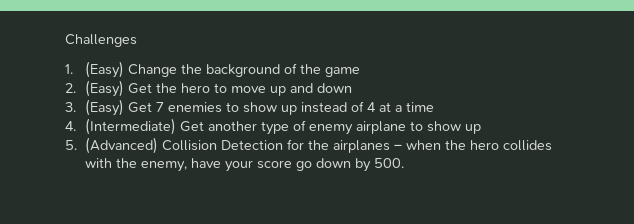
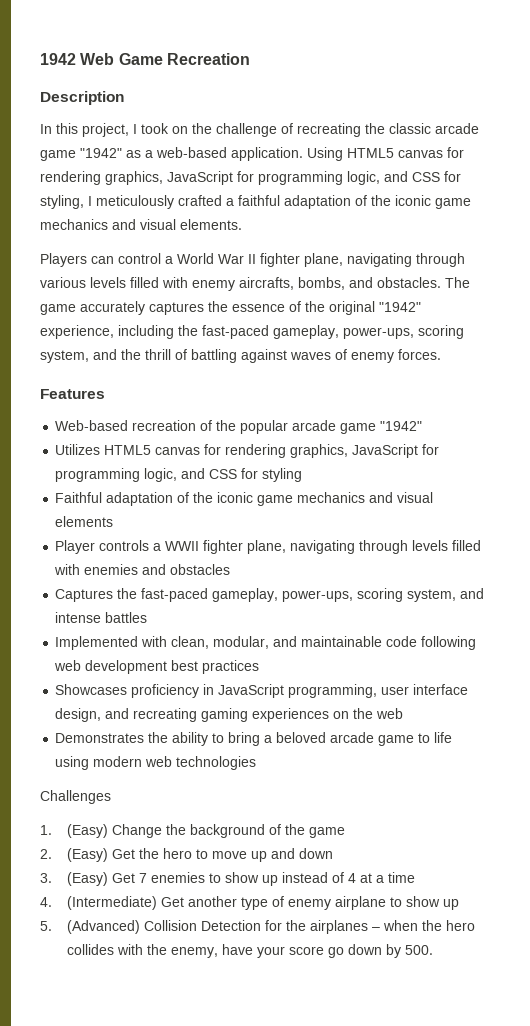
(65, 40) none -> [40,53,250,65] [40,91,124,105] [40,123,479,137] [40,147,464,161] [40,171,461,185] [40,195,471,209] [40,219,242,230] [40,253,465,267] [40,277,470,291] [40,301,421,315] [40,325,464,339] [40,349,441,363] [40,389,105,399] [55,420,423,434] [55,444,440,458] [55,468,303,482] [55,492,434,506] [55,516,114,527] [55,540,482,554] [54,564,231,575] [55,588,485,602] [55,612,148,623] [55,636,477,650] [54,660,260,674] [55,684,469,698] [55,708,404,722] [55,732,453,746] [55,756,257,770] 1942 Web Game Recreation // Description // In this project, I took on the challenge of recreating the classic arcade game "1942" as a web-based application. Using HTML5 canvas for rendering graphics, JavaScript for programming logic, and CSS for styling, I meticulously crafted a faithful adaptation of the iconic game mechanics and visual elements. // Players can control a World War II fighter plane, navigating through various levels filled with enemy aircrafts, bombs, and obstacles. The game accurately captures the essence of the original "1942" experience, including the fast-paced gameplay, power-ups, scoring system, and the thrill of battling against waves of enemy forces. // Features // Web-based recreation of the popular arcade game "1942" // Utilizes HTML5 canvas for rendering graphics, JavaScript for programming logic, and CSS for styling // Faithful adaptation of the iconic game mechanics and visual elements // Player controls a WWII fighter plane, navigating through levels filled with enemies and obstacles // Captures the fast-paced gameplay, power-ups, scoring system, and intense battles // Implemented with clean, modular, and maintainable code following web development best practices // Showcases proficiency in JavaScript programming, user interface design, and recreating gaming experiences on the web // Demonstrates the ability to bring a beloved arcade game to life using modern web technologies //

